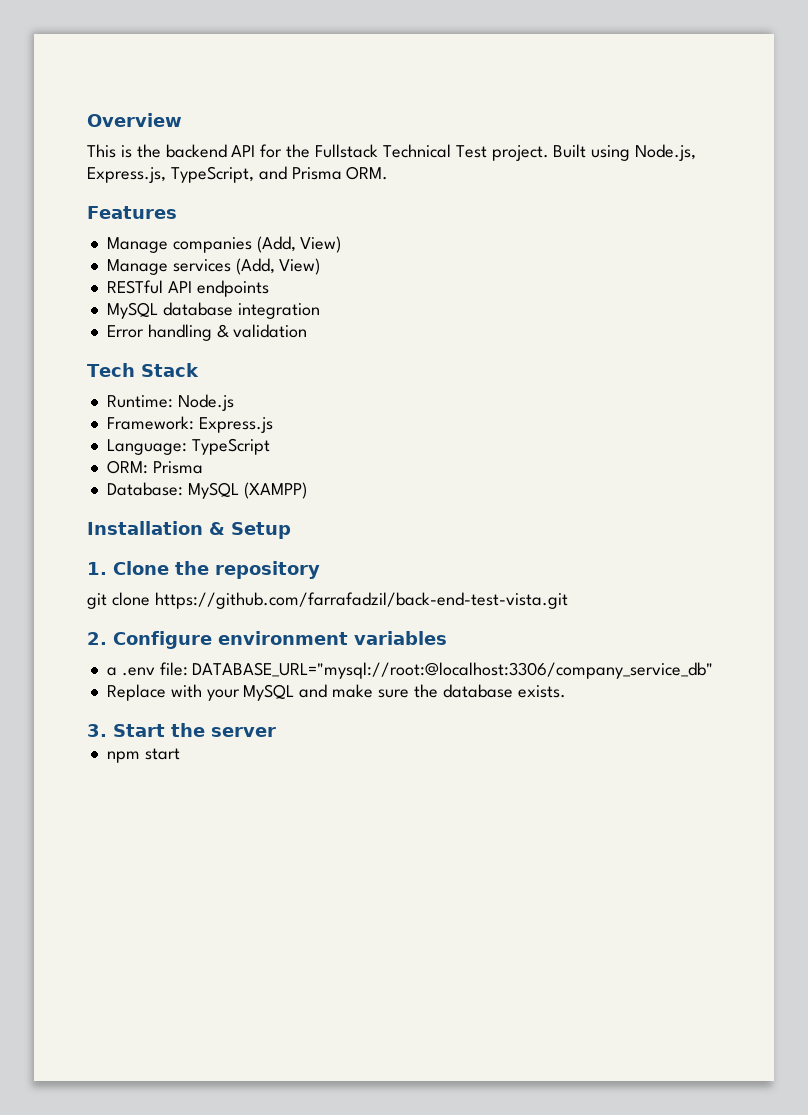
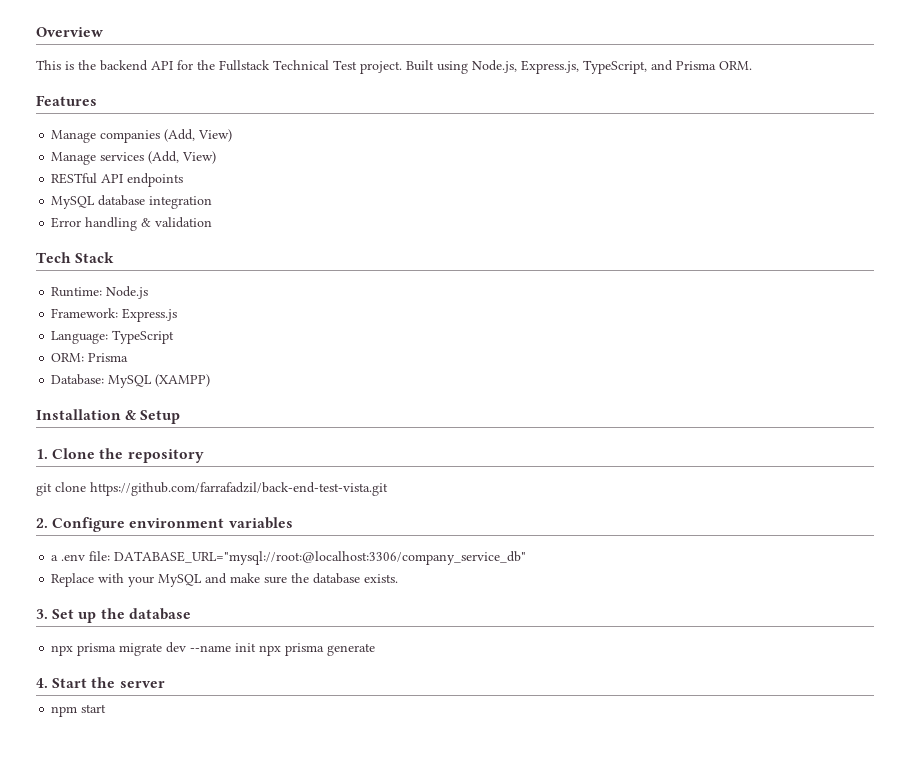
(107, 730) none -> [52,608,191,623] [51,642,376,656] [36,678,48,688] Set up the database // npx prisma migrate dev --name init npx prisma generate // 4.

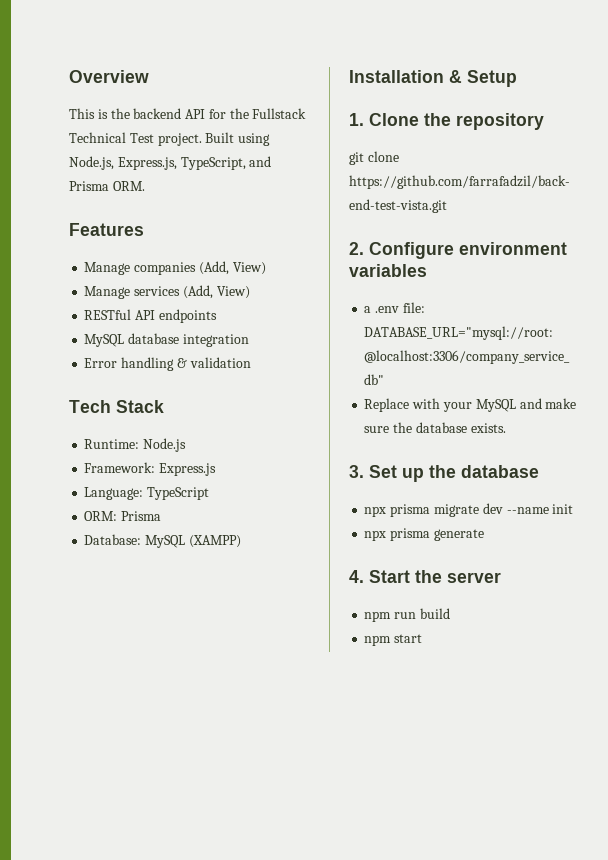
(257, 647) none -> (574, 509) //
(165, 684) none -> [364,608,450,622] // npm run build

